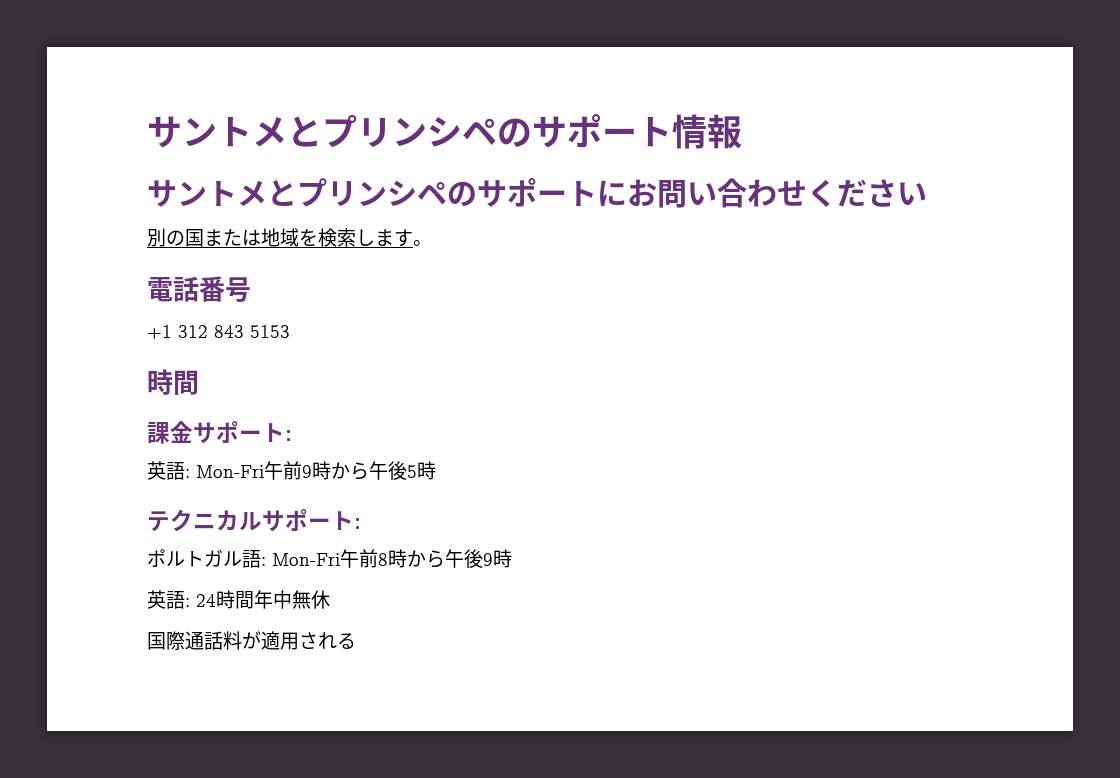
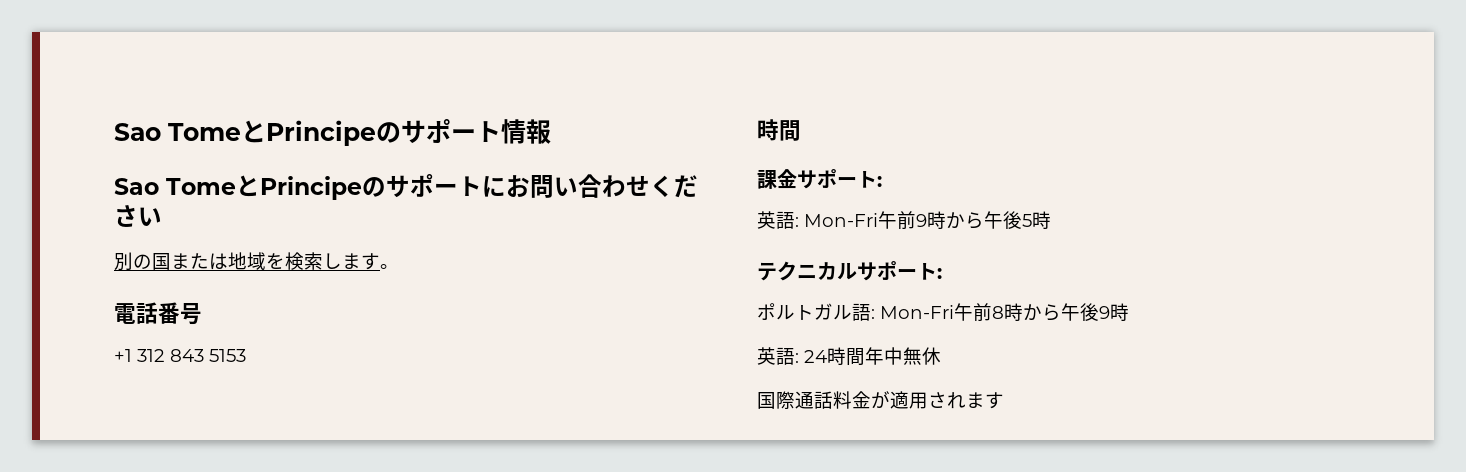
[147,114,497,148] サントメとプリンシペ -> [114,120,376,146] Sao TomeとPrincipe
[147,178,447,207] サントメとプリンシペ -> [114,175,362,200] Sao TomeとPrincipe
(242, 640) none -> [852,391,871,409] 金
[337,633,356,649] る -> [966,392,1004,409] ます

